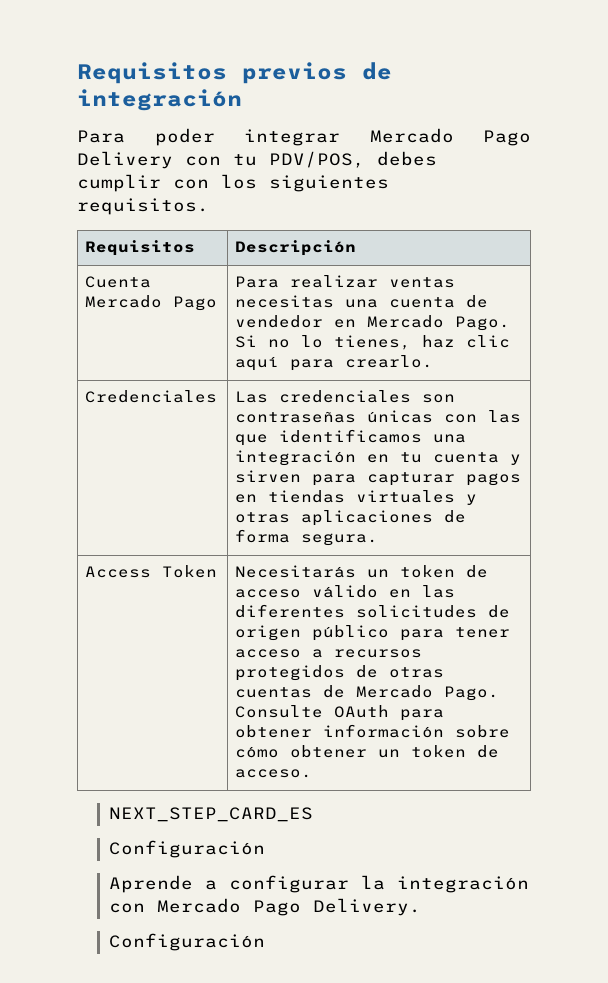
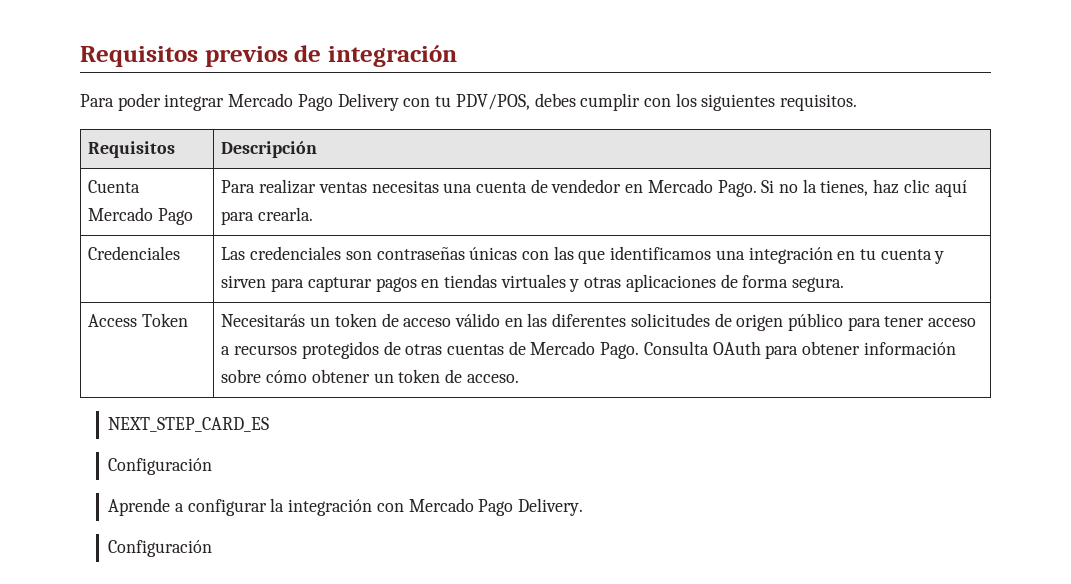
[301,335,324,348] lo -> [802,179,817,193] la
[345,355,434,368] crearlo. -> [258,207,314,221] crearla.
[235,705,324,718] Consulte -> [643,341,709,355] Consulta

